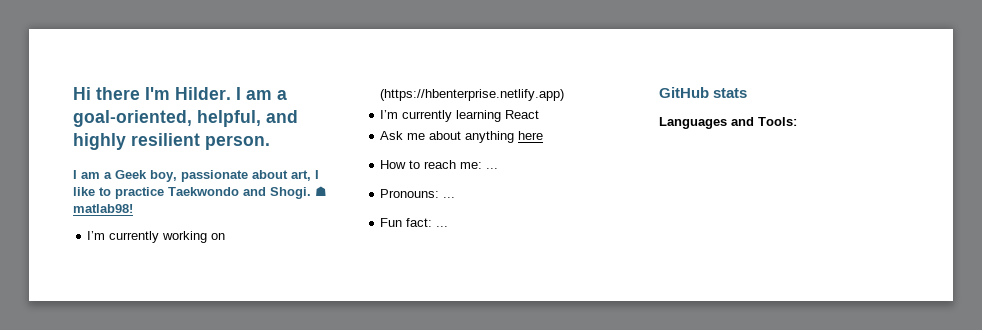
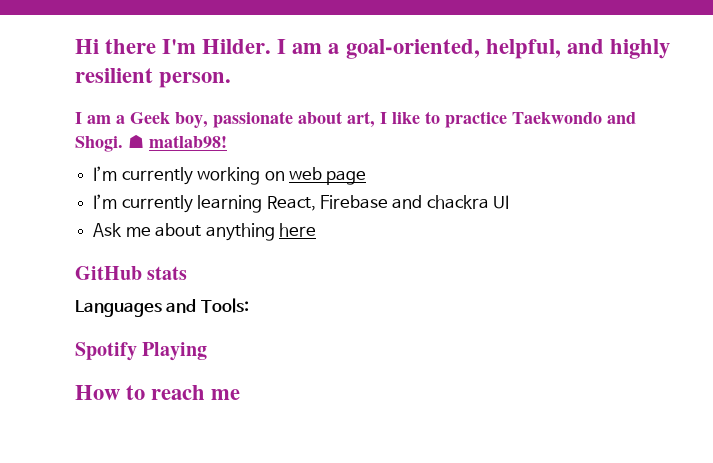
[380,89,565,101] (https://hbenterprise.netlify.app) -> [288,167,367,185] web page
[505,110,540,119] React -> [266,195,510,211] React, Firebase and chackra UI
[380,160,499,169] [380,189,456,198] [380,218,449,227] // How to reach me: ... // Pronouns: ... // Fun fact: ... -> (316, 230) none
(797, 121) none -> [75,342,208,361] [75,385,241,400] // Spotify Playing // How to reach me

